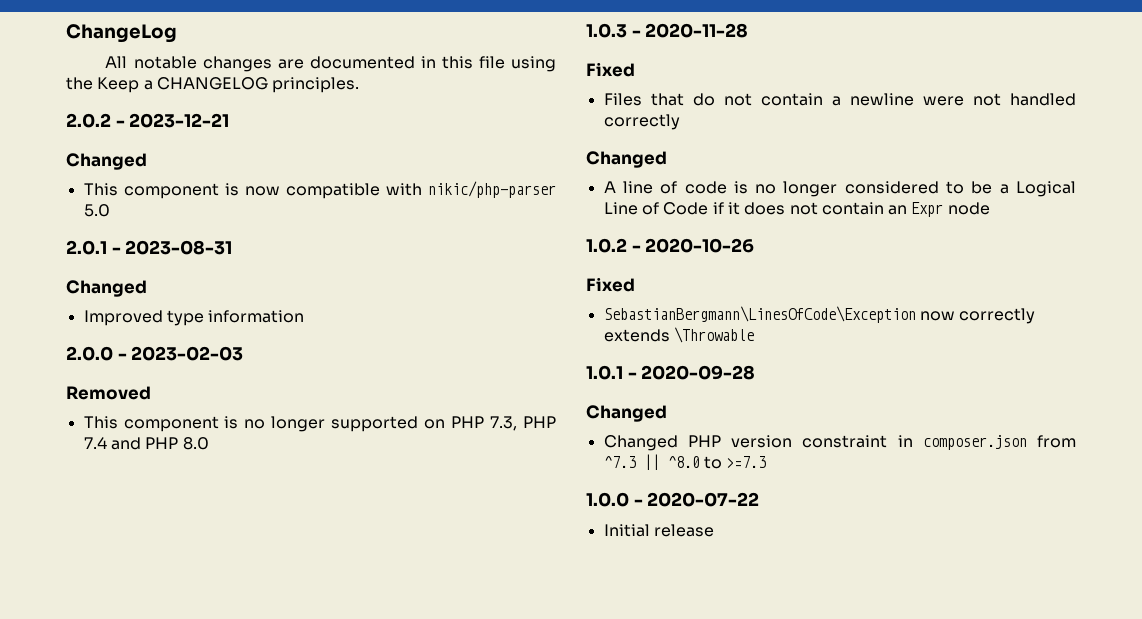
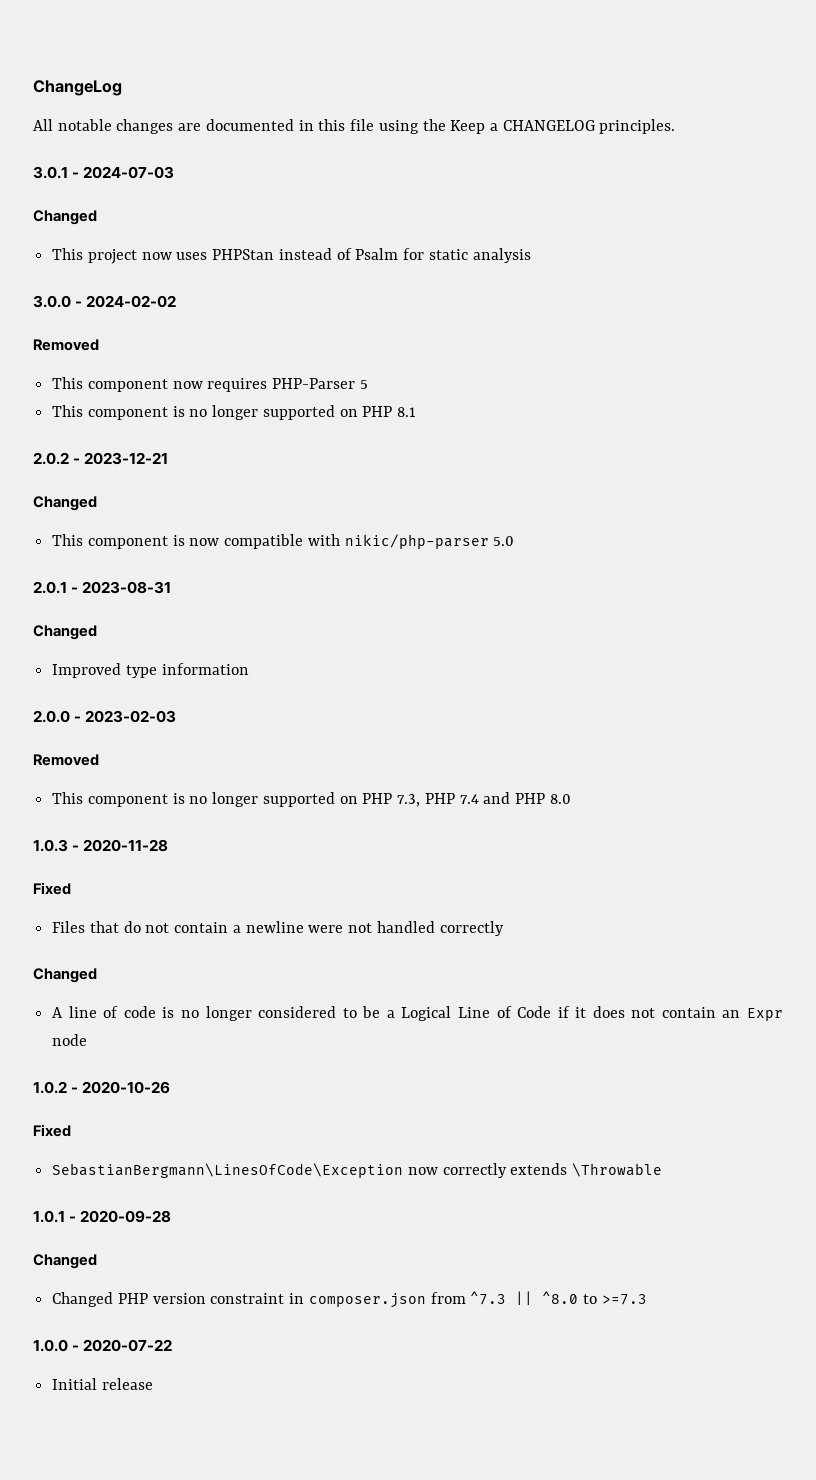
(360, 85) none -> [33,166,175,179] [33,210,97,225] [52,248,531,264] [33,295,177,308] [33,339,99,351] [52,377,368,392] [52,405,417,420] // 3.0.1 - 2024-07-03 // Changed // This project now uses PHPStan instead of Psalm for static analysis // 3.0.0 - 2024-02-02 // Removed // This component now requires PHP-Parser 5 // This component is no longer supported on PHP 8.1

